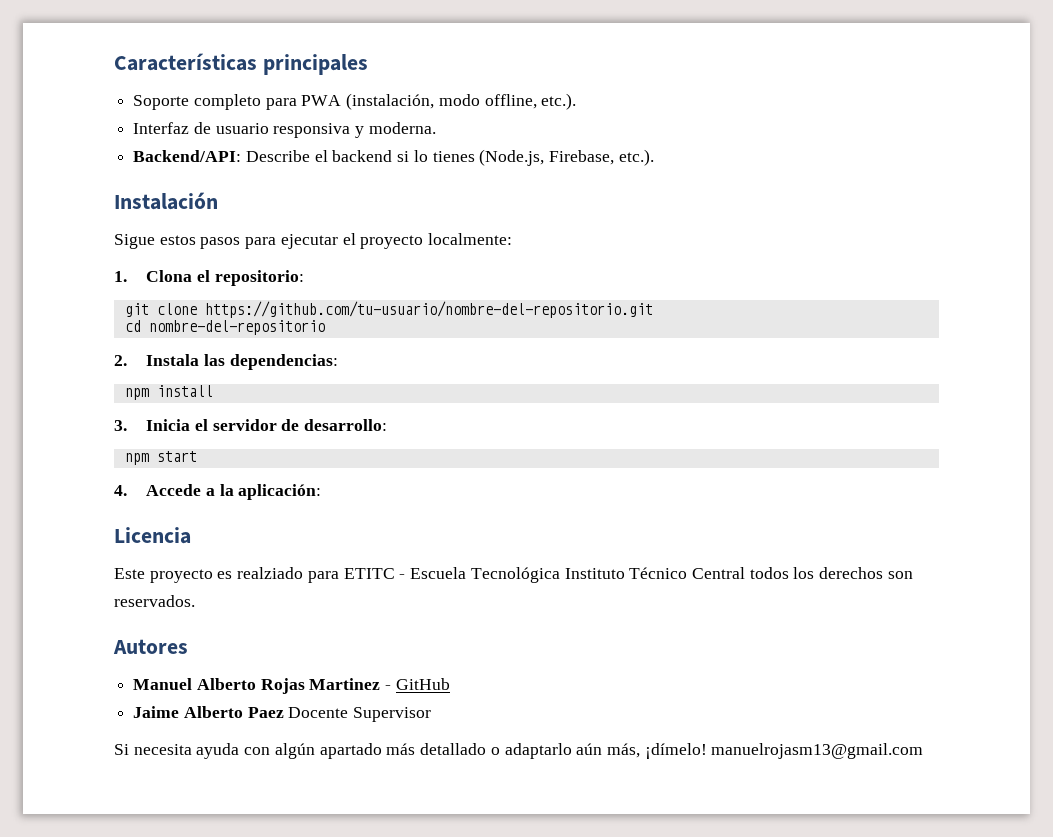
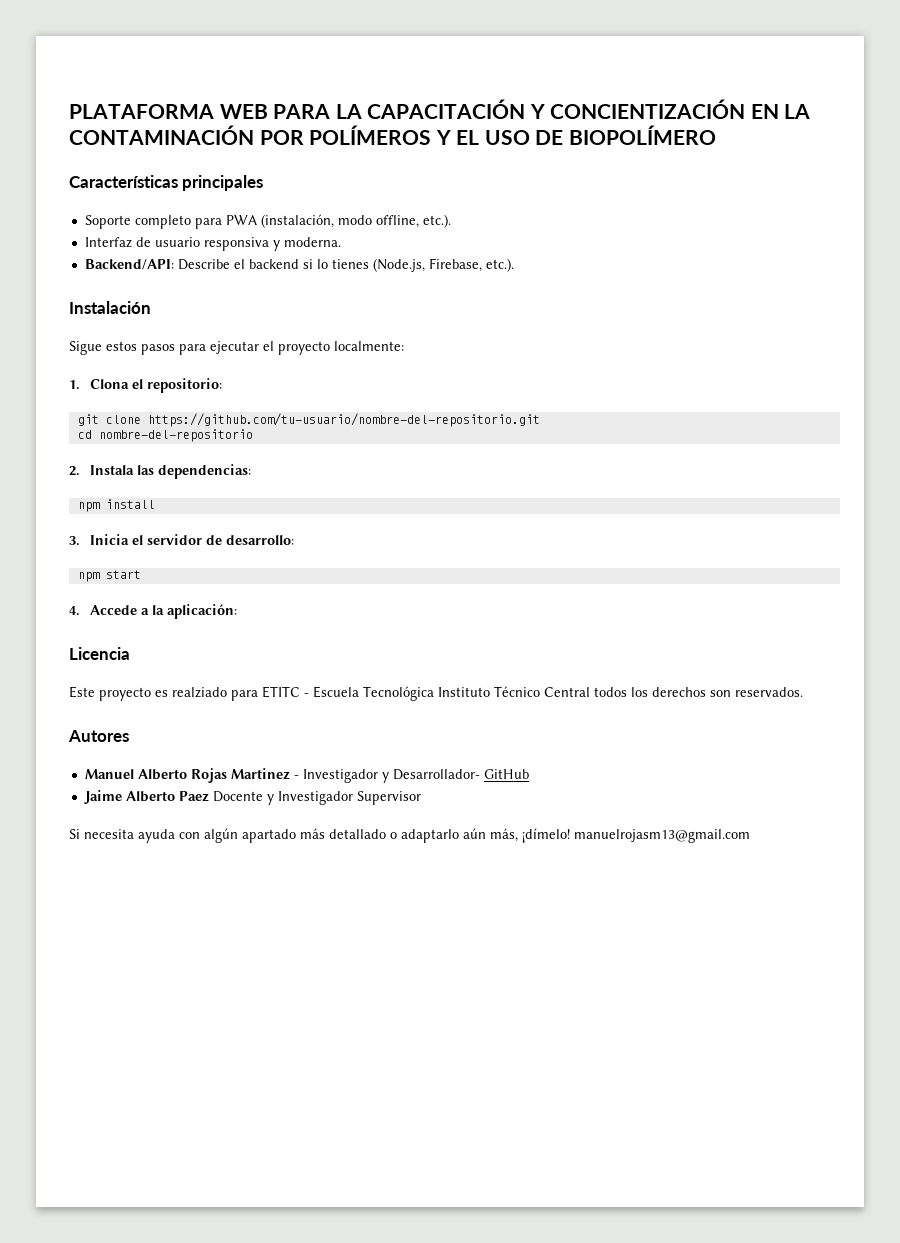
(114, 62) none -> [69,99,811,119] [69,125,716,145] PLATAFORMA WEB PARA LA CAPACITACIÓN Y CONCIENTIZACIÓN EN LA CONTAMINACIÓN POR POLÍMEROS Y EL USO DE BIOPOLÍMERO //
(392, 687) none -> [302,769,480,783] Investigador y Desarrollador-
(349, 712) none -> [266,791,353,805] y Investigador

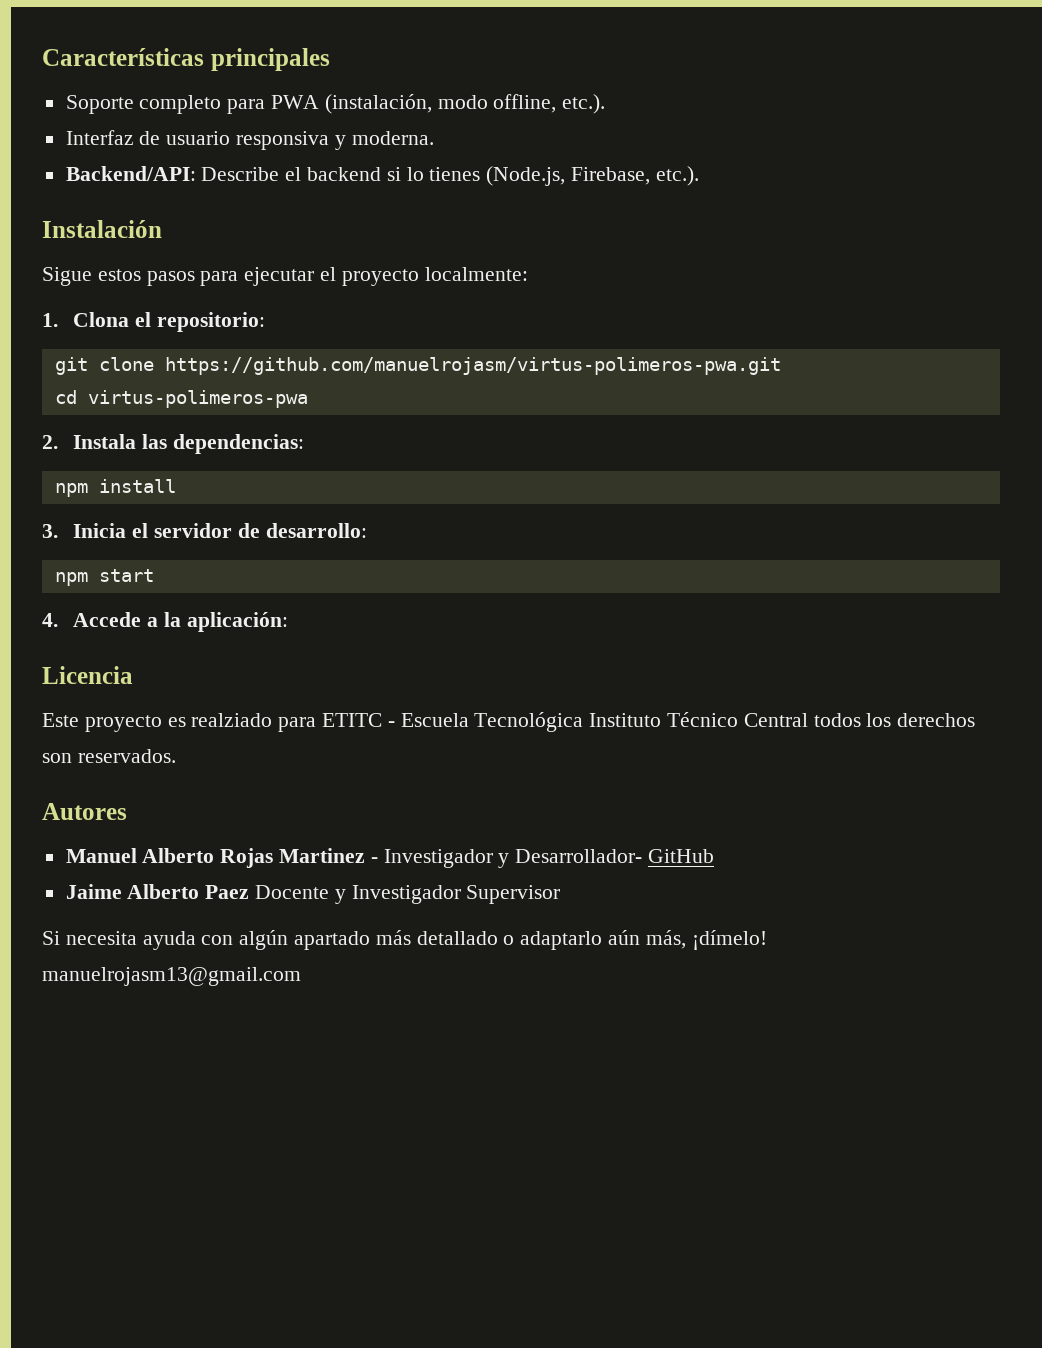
[69,99,811,119] [69,125,716,145] PLATAFORMA WEB PARA LA CAPACITACIÓN Y CONCIENTIZACIÓN EN LA CONTAMINACIÓN POR POLÍMEROS Y EL USO DE BIOPOLÍMERO // -> (42, 57) none
[147,413,540,427] https://github.com/tu-usuario/nombre-del-repositorio.git -> [164,357,781,375] https://github.com/manuelrojasm/virtus-polimeros-pwa.git
[98,429,253,442] nombre-del-repositorio -> [87,390,308,408] virtus-polimeros-pwa

